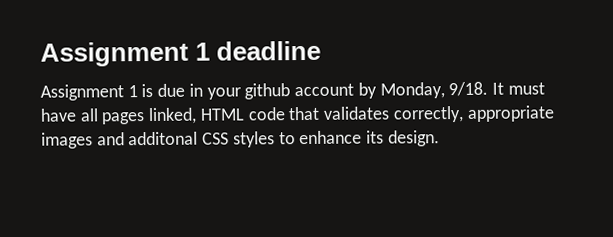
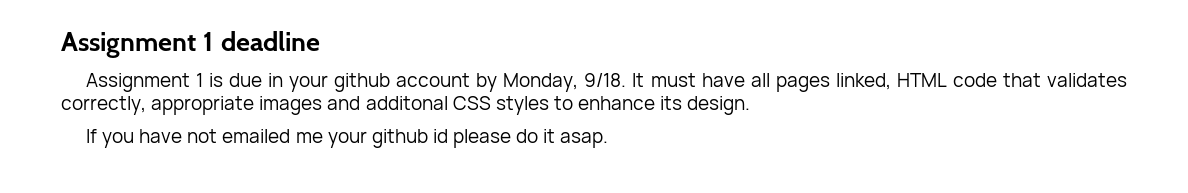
(440, 138) none -> [85,129,609,148] // If you have not emailed me your github id please do it asap.

